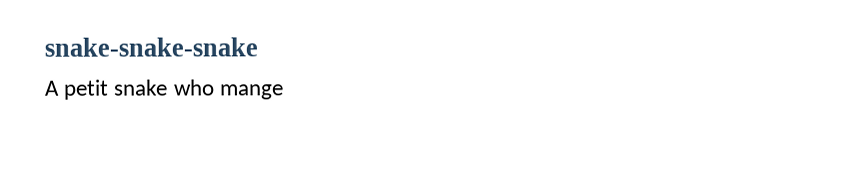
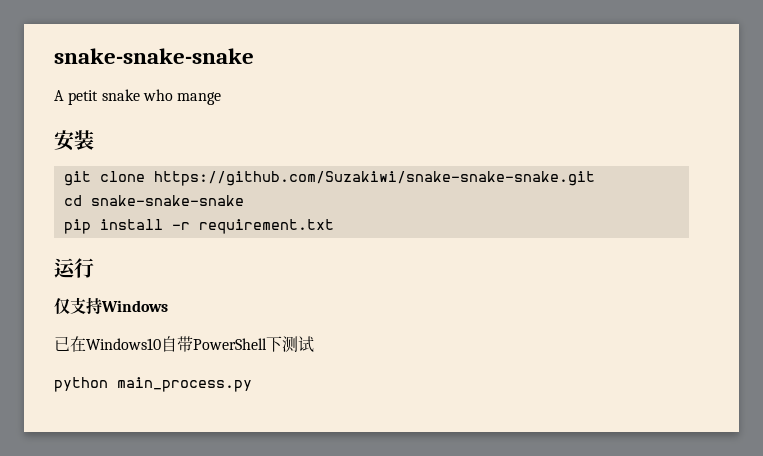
(284, 92) none -> [54,130,94,151] [63,171,595,186] [63,195,244,206] [63,219,334,234] [54,258,94,278] [54,297,168,314] [54,336,314,352] [54,377,252,392] // 安装 // git clone https://github.com/Suzakiwi/snake-snake-snake.git // cd snake-snake-snake // pip install -r requirement.txt // 运行 // 仅支持Windows // 已在Windows10自带PowerShell下测试 // python main_process.py

